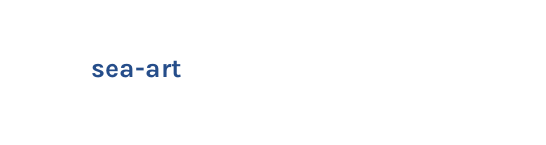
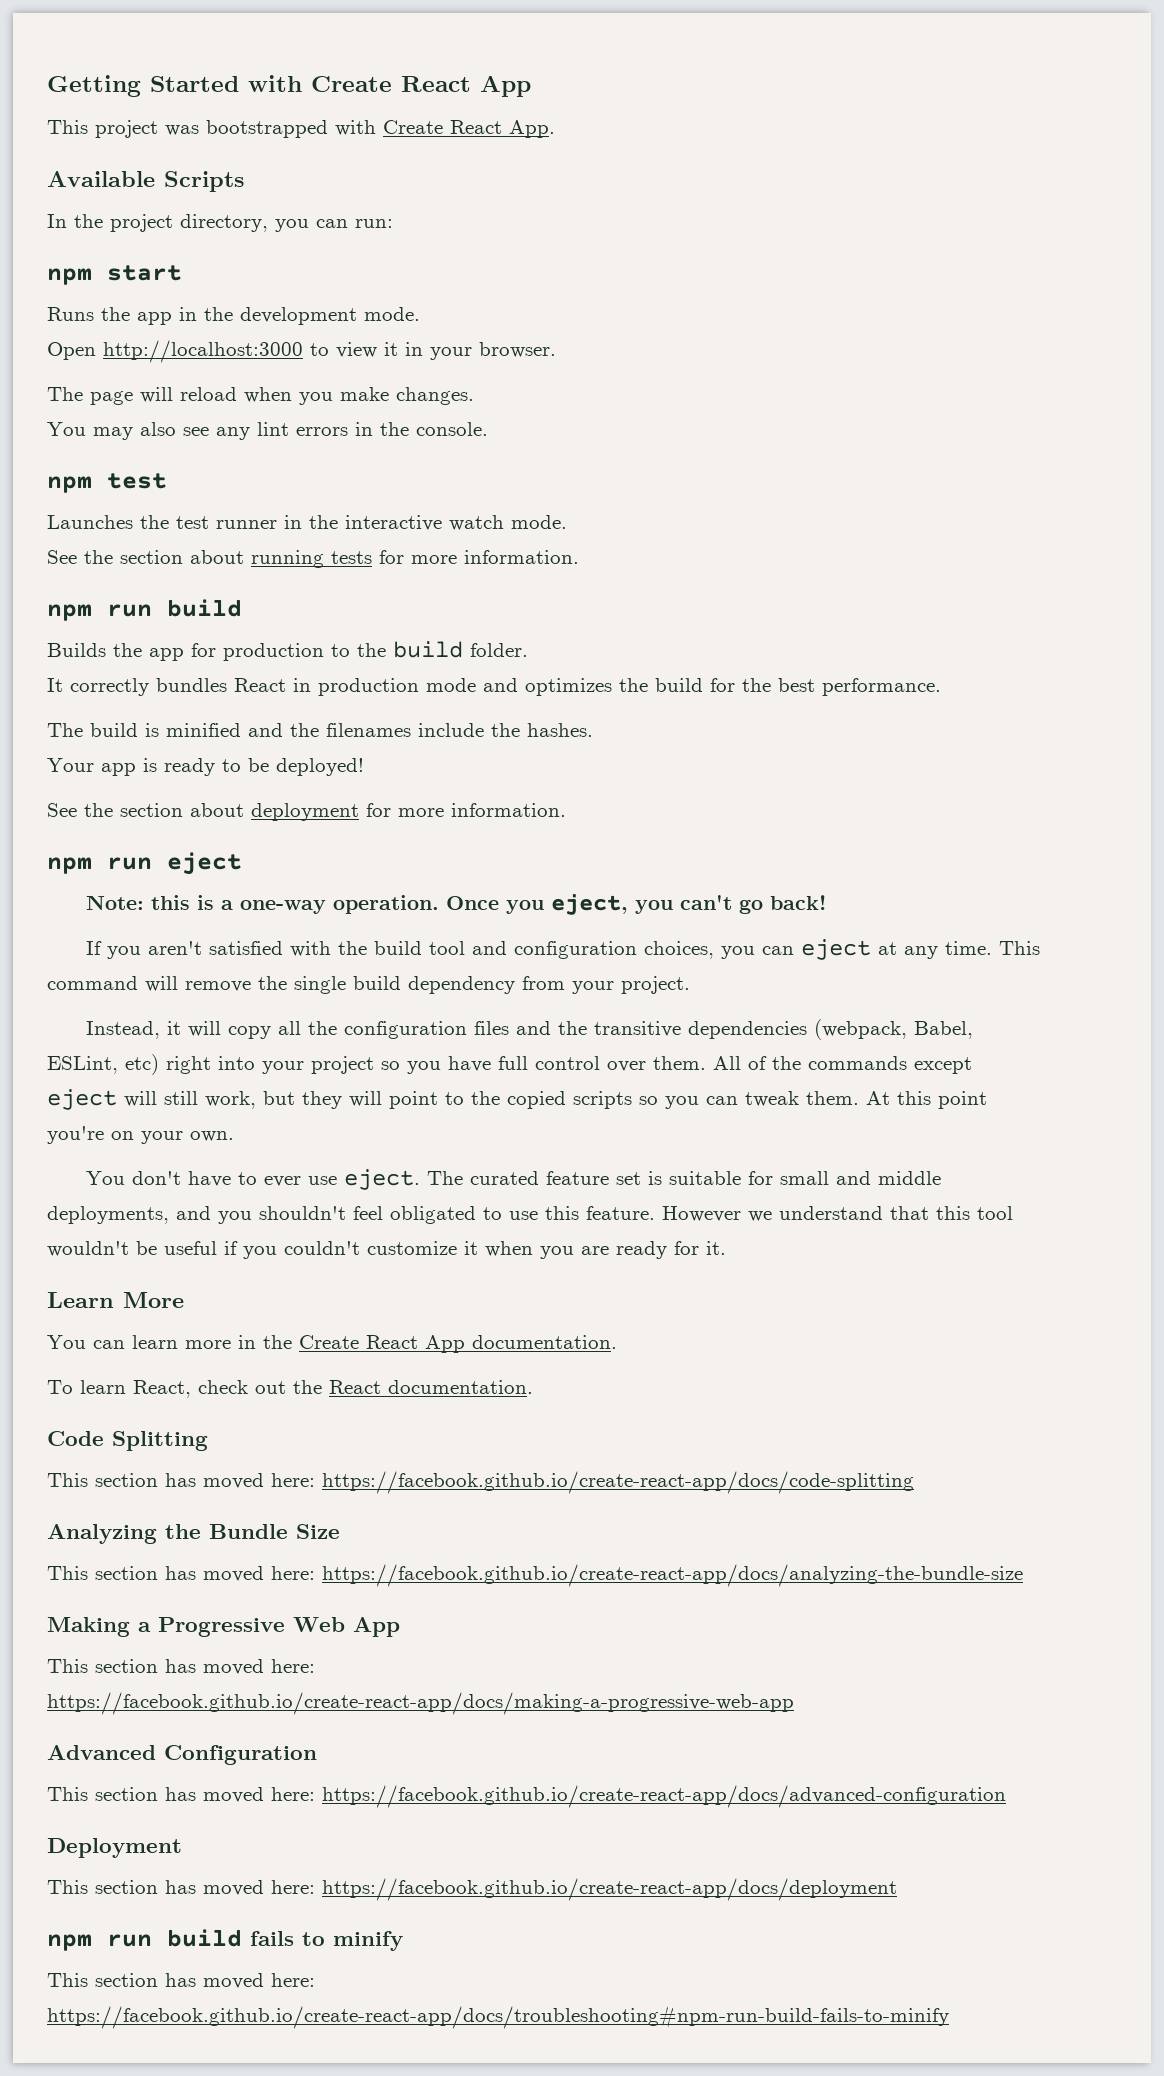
[91,60,181,78] sea-art -> [47,75,531,97] [47,120,555,138] [47,171,244,192] [47,214,393,232] [47,265,182,285] [47,307,420,325] [47,340,556,363] [47,387,474,405] [47,422,488,440] [47,473,167,493] [47,515,567,531] [47,550,579,568] [47,599,242,621] [47,641,528,661] [47,678,941,696] [47,723,593,737] [47,758,364,776] [47,803,566,821] [47,852,242,875] [85,894,826,915] [85,939,1040,960] [47,976,690,994] [85,1019,973,1040] [47,1054,972,1075] [47,1089,987,1110] [47,1126,234,1144] [85,1169,941,1190] [47,1206,1013,1224] [47,1241,726,1259] [47,1292,184,1308] [47,1335,617,1353] [47,1380,533,1398] [47,1431,208,1451] [47,1471,914,1494] [47,1524,340,1544] [47,1564,1023,1587] [47,1617,400,1637] [47,1659,315,1675] [47,1692,794,1715] [47,1745,317,1765] [47,1785,1006,1808] [47,1838,182,1858] [47,1878,897,1901] [47,1929,403,1951] [47,1973,315,1989] [47,2005,949,2029] Getting Started with Create React App // This project was bootstrapped with Create React App. // Available Scripts // In the project directory, you can run: // npm start // Runs the app in the development mode. // Open http://localhost:3000 to view it in your browser. // The page will reload when you make changes. // You may also see any lint errors in the console. // npm test // Launches the test runner in the interactive watch mode. // See the section about running tests for more information. // npm run build // Builds the app for production to the build folder. // It correctly bundles React in production mode and optimizes the build for the best performance. // The build is minified and the filenames include the hashes. // Your app is ready to be deployed! // See the section about deployment for more information. // npm run eject // Note: this is a one-way operation. Once you eject, you can't go back! // If you aren't satisfied with the build tool and configuration choices, you can eject at any time. This command will remove the single build dependency from your project. // Instead, it will copy all the configuration files and the transitive dependencies (webpack, Babel, ESLint, etc) right into your project so you have full control over them. All of the commands except eject will still work, but they will point to the copied scripts so you can tweak them. At this point you're on your own. // You don't have to ever use eject. The curated feature set is suitable for small and middle deployments, and you shouldn't feel obligated to use this feature. However we understand that this tool wouldn't be useful if you couldn't customize it when you are ready for it. // Learn More // You can learn more in the Create React App documentation. // To learn React, check out the React documentation. // Code Splitting // This section has moved here: https://facebook.github.io/create-react-app/docs/code-splitting // Analyzing the Bundle Size // This section has moved here: https://facebook.github.io/create-react-app/docs/analyzing-the-bundle-size // Making a Progressive Web App // This section has moved here: https://facebook.github.io/create-react-app/docs/making-a-progressive-web-app // Advanced Configuration // This section has moved here: https://facebook.github.io/create-react-app/docs/advanced-configuration // Deployment // This section has moved here: https://facebook.github.io/create-react-app/docs/deployment // npm run build fails to minify // This section has moved here: https://facebook.github.io/create-react-app/docs/troubleshooting#npm-run-build-fails-to-minify

